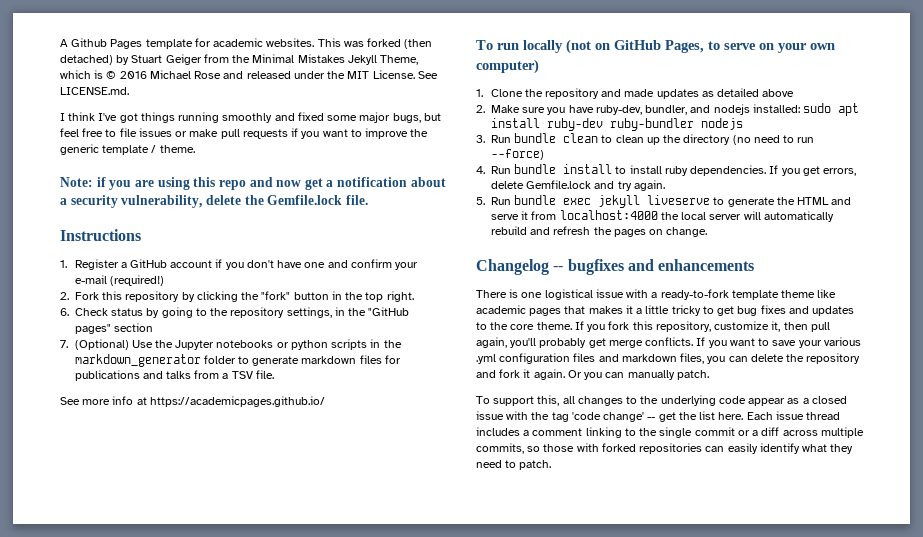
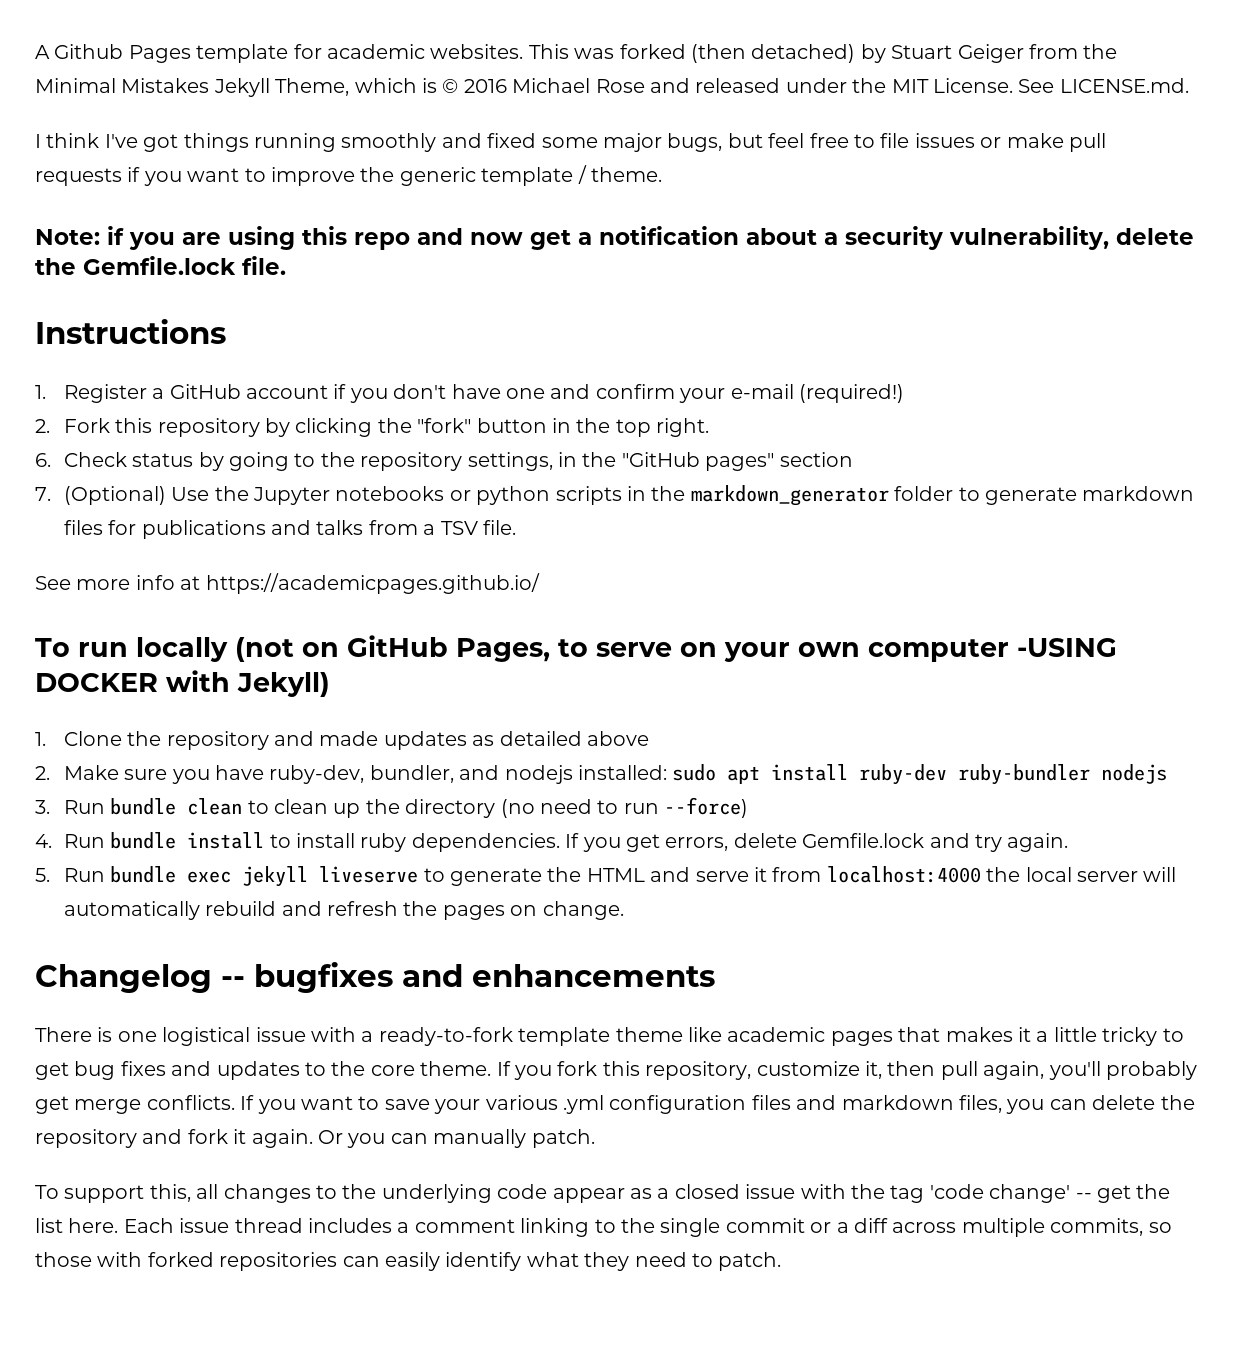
[476,59,539,74] computer) -> [868,638,1117,662] [35,670,330,697] computer -USING DOCKER with Jekyll)

